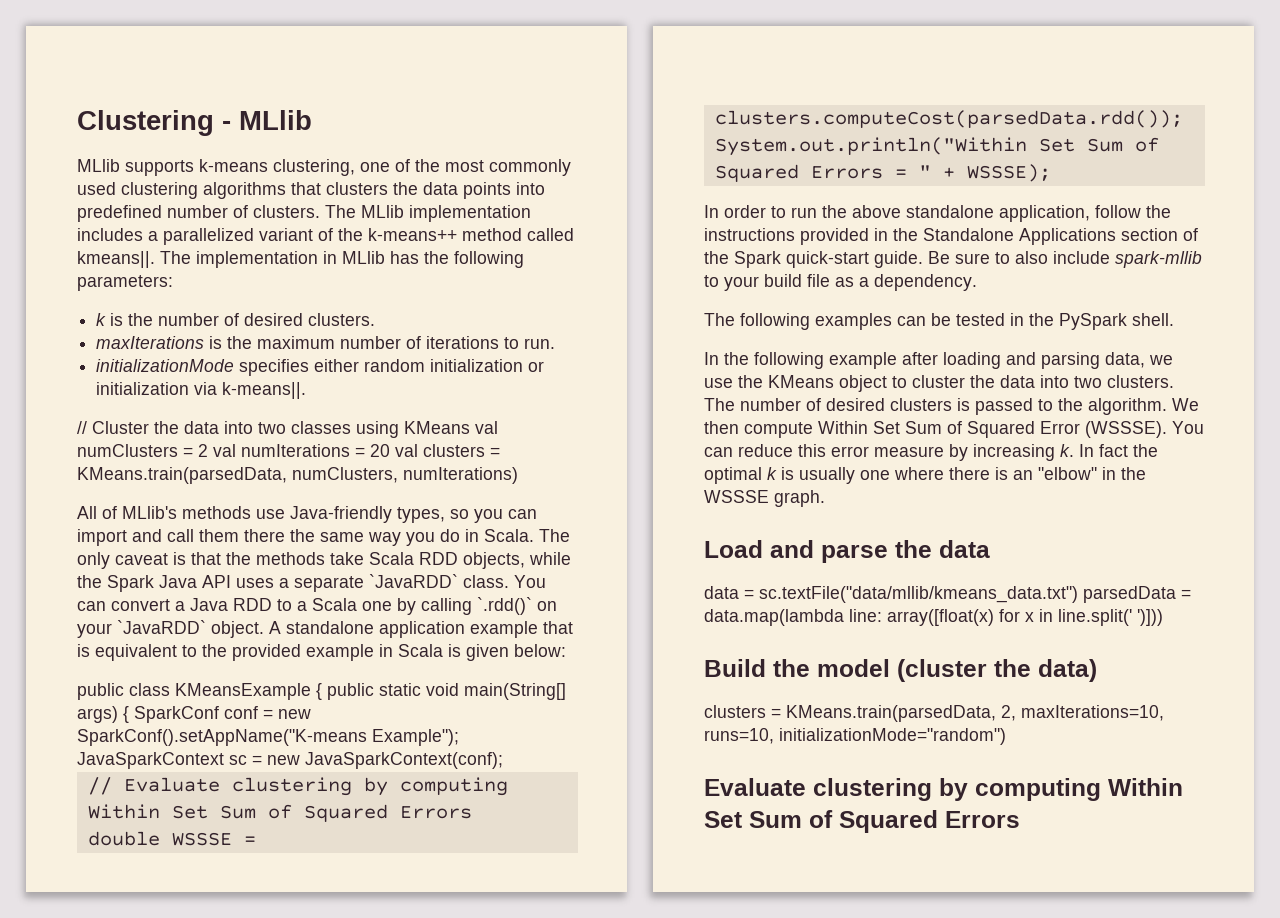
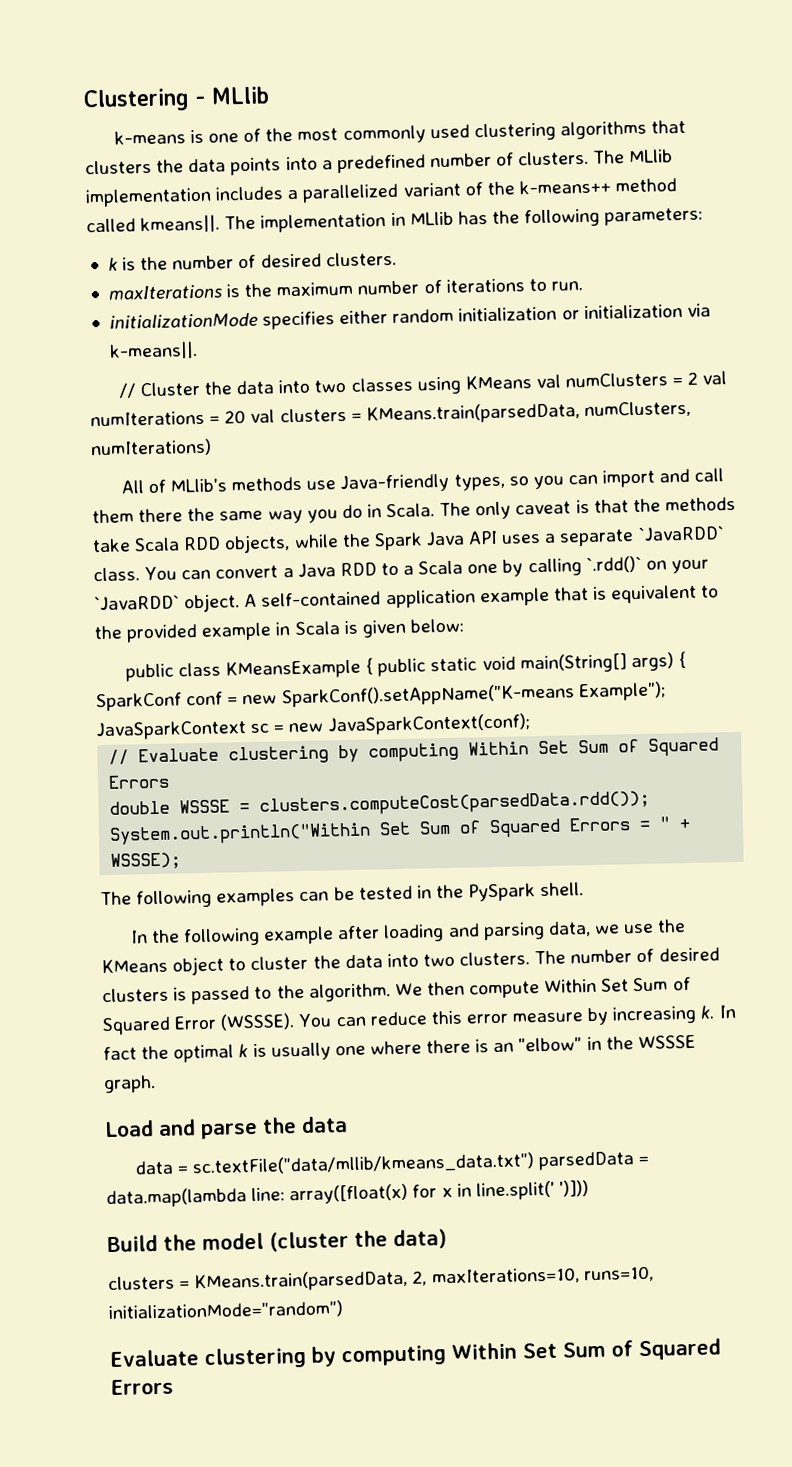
[77,159,355,176] MLlib supports k-means clustering, -> [113,129,204,145] k-means is
(545, 188) none -> [321,160,333,170] a
[286,621,374,634] standalone -> [261,591,382,607] self-contained
[704,205,1171,222] [704,228,1198,245] [704,251,1202,268] [704,274,977,291] // In order to run the above standalone application, follow the instructions provided in the Standalone Applications section of the Spark quick-start guide. Be sure to also include spark-mllib to your build file as a dependency. -> (182, 861) none

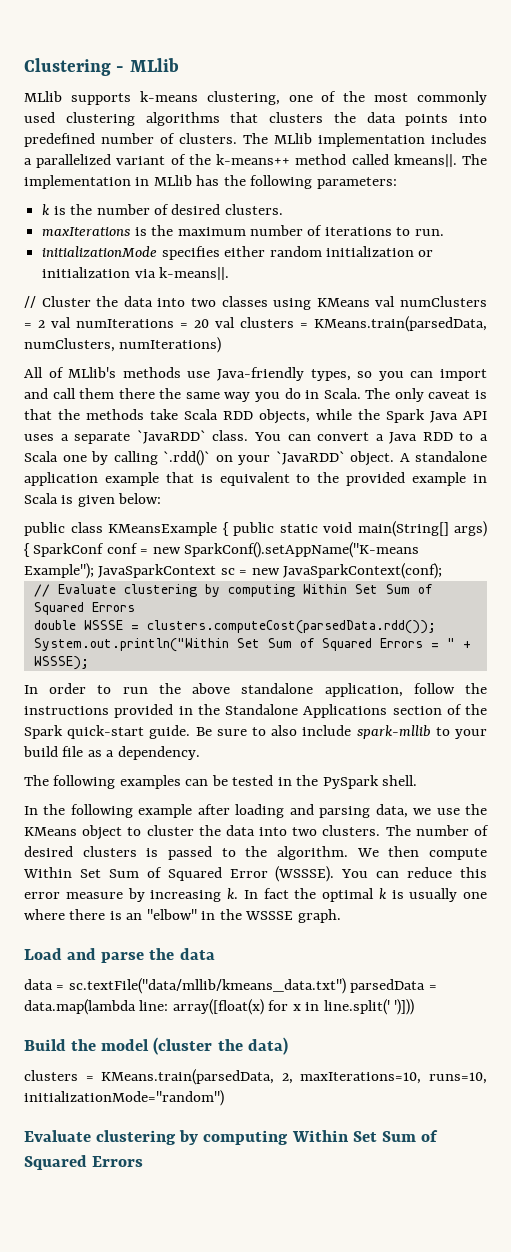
[113,129,204,145] k-means is -> [24,91,280,105] MLlib supports k-means clustering,
[321,160,333,170] a -> (487, 118) none
[261,591,382,607] self-contained -> [415,451,487,462] standalone
(182, 861) none -> [24,683,488,697] [24,704,487,718] [24,725,487,739] [23,746,200,760] // In order to run the above standalone application, follow the instructions provided in the Standalone Applications section of the Spark quick-start guide. Be sure to also include spark-mllib to your build file as a dependency.

